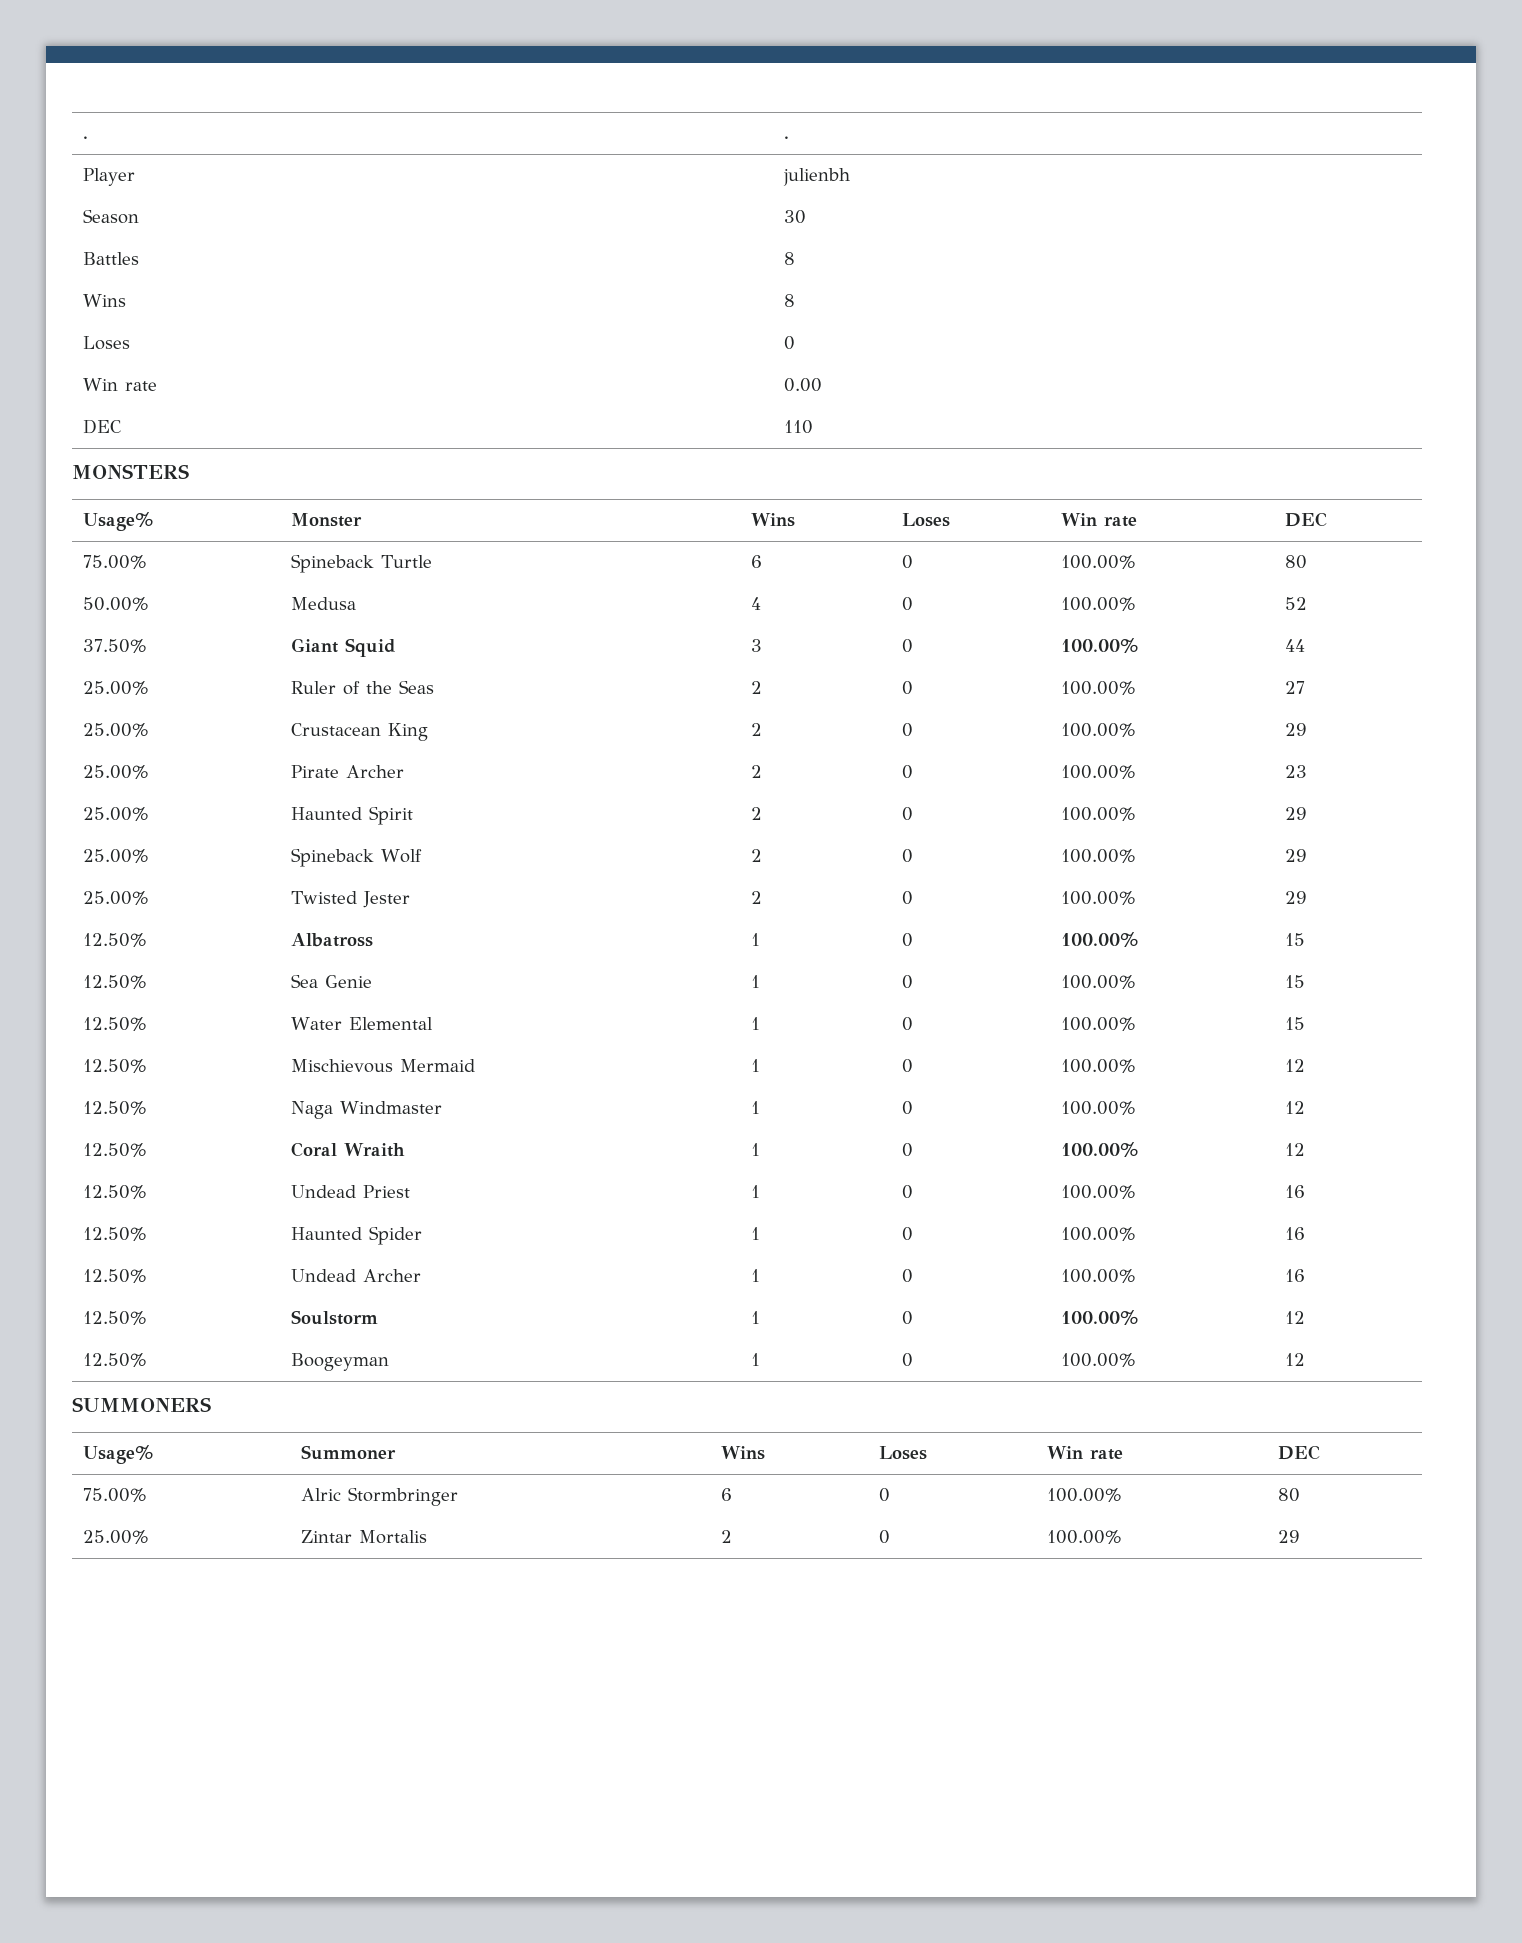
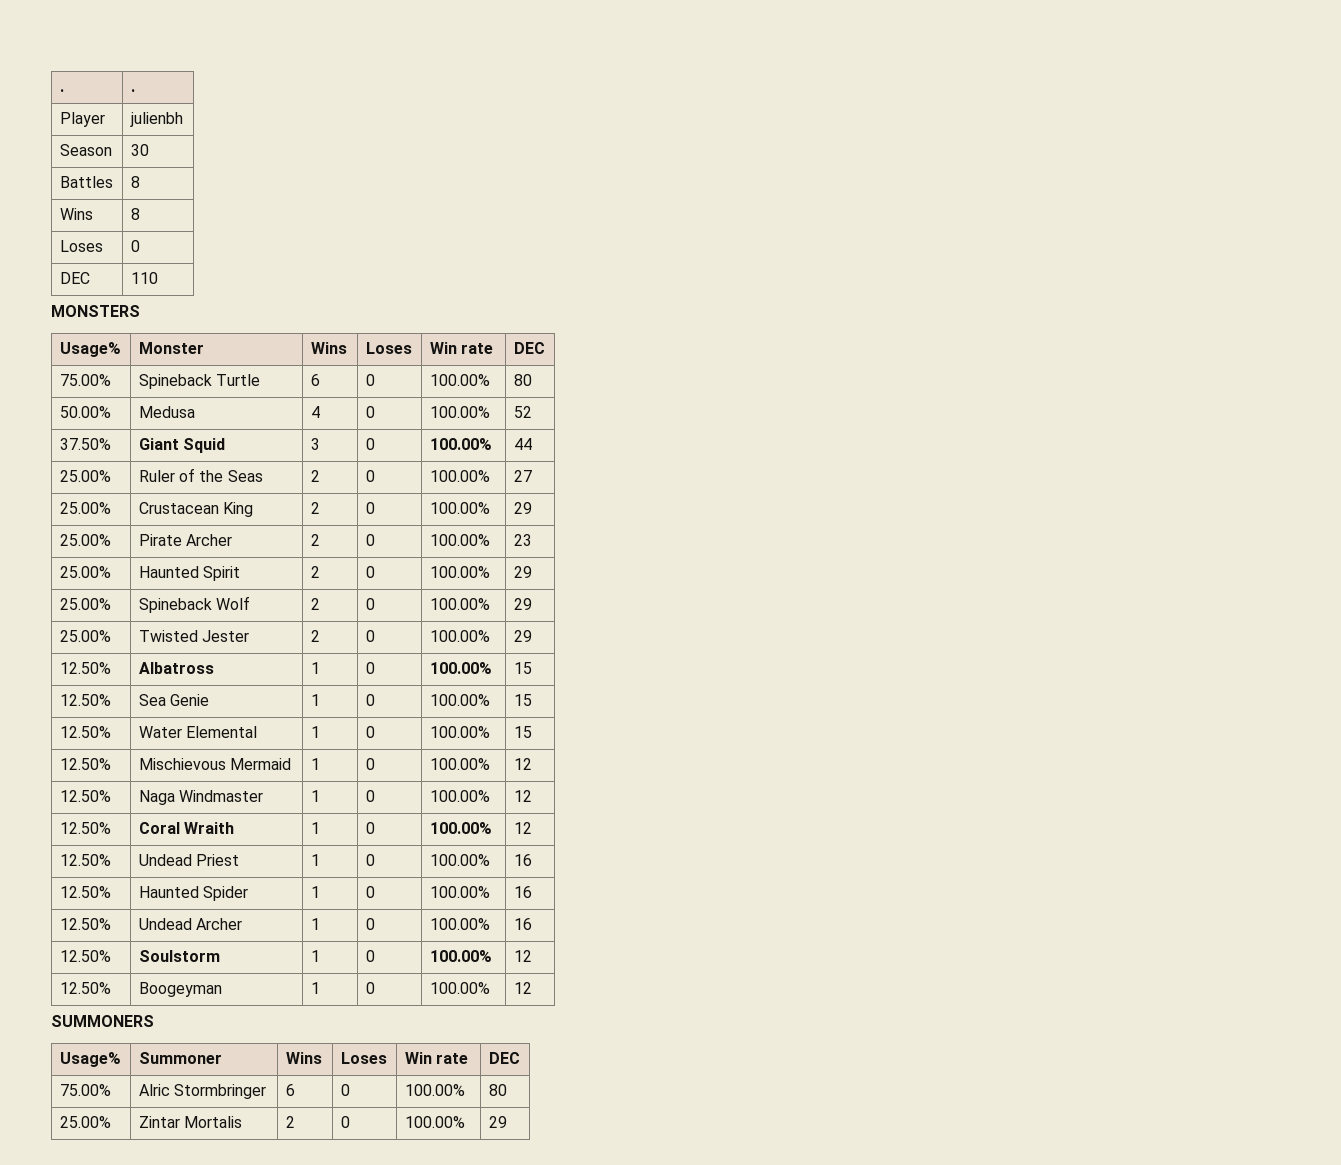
[83,378,158,391] [784,378,823,392] // Win rate | 0.00 -> (140, 246) none

